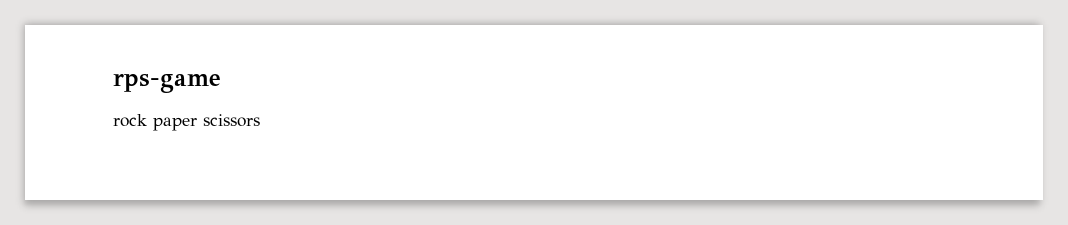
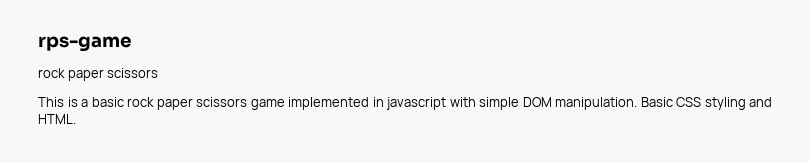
(260, 120) none -> [38,97,773,110] [38,114,76,124] // This is a basic rock paper scissors game implemented in javascript with simple DOM manipulation. Basic CSS styling and HTML.

